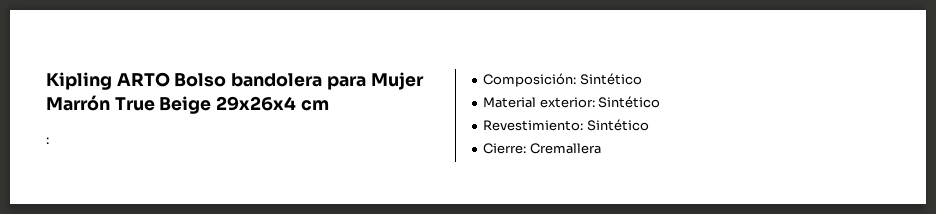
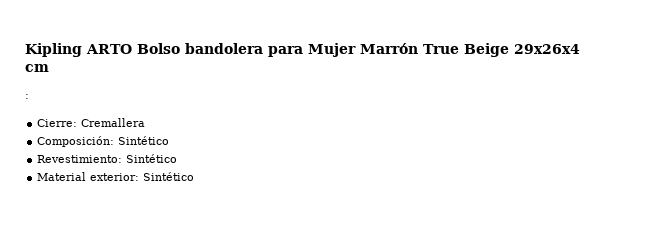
(49, 140) none -> [37,118,146,127] // Cierre: Cremallera
(642, 79) none -> [37,154,178,163] // Revestimiento: Sintético
[483,119,649,131] [483,143,601,154] // Revestimiento: Sintético // Cierre: Cremallera -> (195, 176) none

